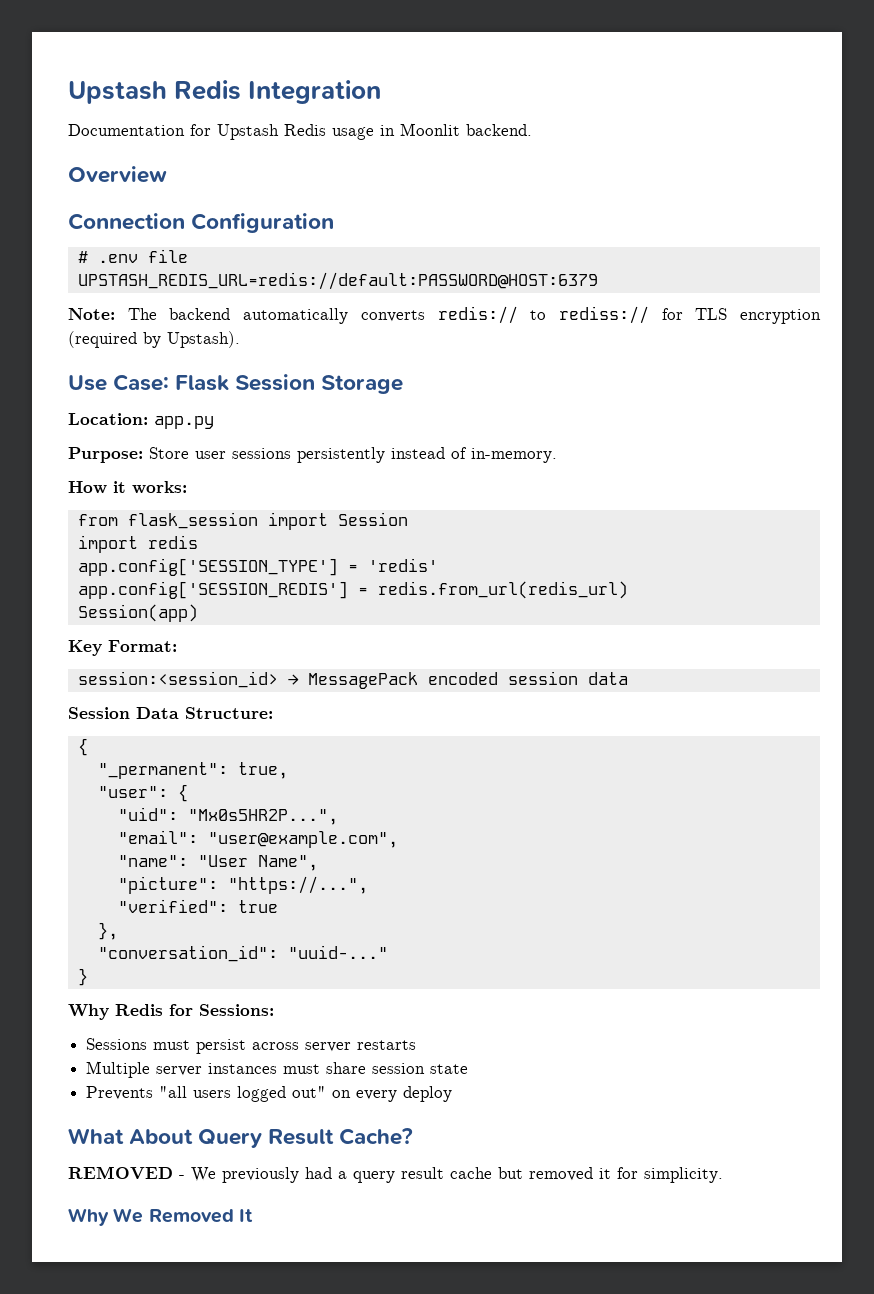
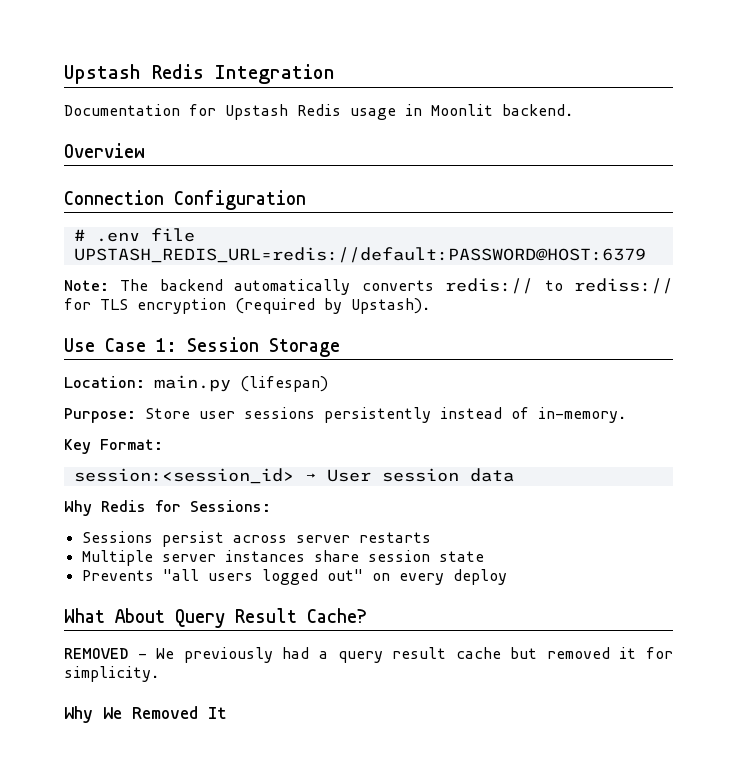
[113,374,230,391] Case: Flask -> [105,338,177,352] Case 1:
[154,416,214,429] app.py -> [154,375,328,392] main.py (lifespan)
[68,481,187,494] [77,512,408,530] [77,535,198,553] [77,558,438,576] [77,581,628,599] [77,604,198,622] // How it works: // from flask_session import Session // import redis // app.config['SESSION_TYPE'] = 'redis' // app.config['SESSION_REDIS'] = redis.from_url(redis_url) // Session(app) -> (626, 415) none
[307,672,498,689] MessagePack encoded -> [326,469,371,482] User
[68,707,273,719] [77,738,88,756] [97,762,288,779] [97,784,188,802] [117,807,338,825] [117,830,398,848] [117,855,318,871] [117,876,368,894] [117,899,278,913] [97,922,118,940] [97,945,388,962] [77,968,88,986] // Session Data Structure: // { // "_permanent": true, // "user": { // "uid": "Mx0s5HR2P...", // "email": "user@example.com", // "name": "User Name", // "picture": "https://...", // "verified": true // }, // "conversation_id": "uuid-..." // } -> (514, 475) none
[153,1040,191,1050] must -> (153, 537) none
[283,1064,321,1074] must -> (305, 556) none

